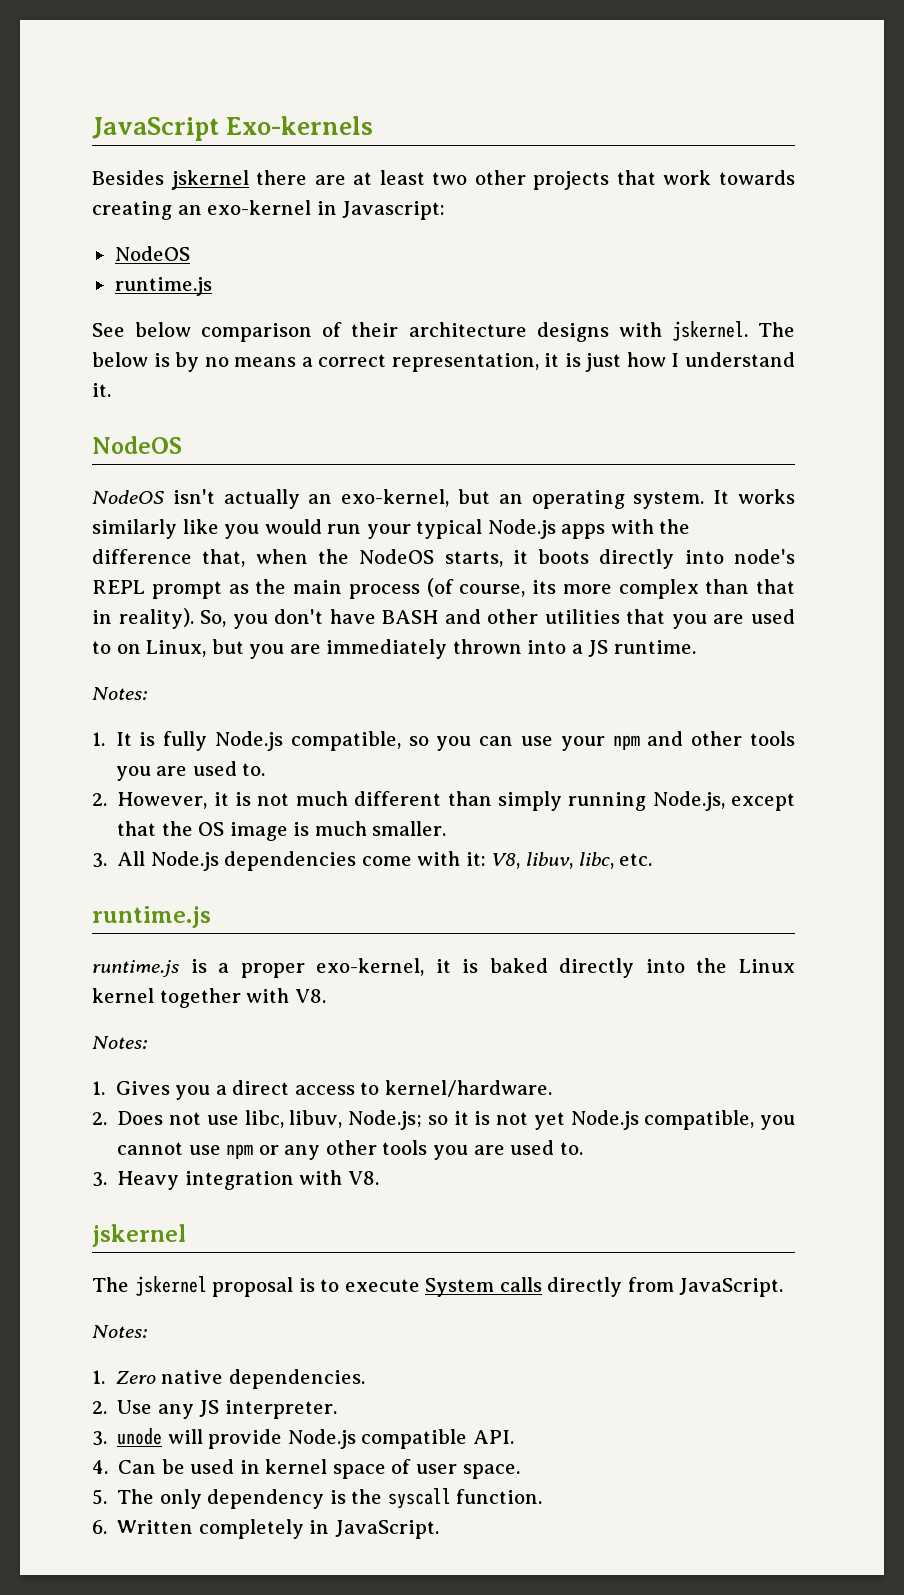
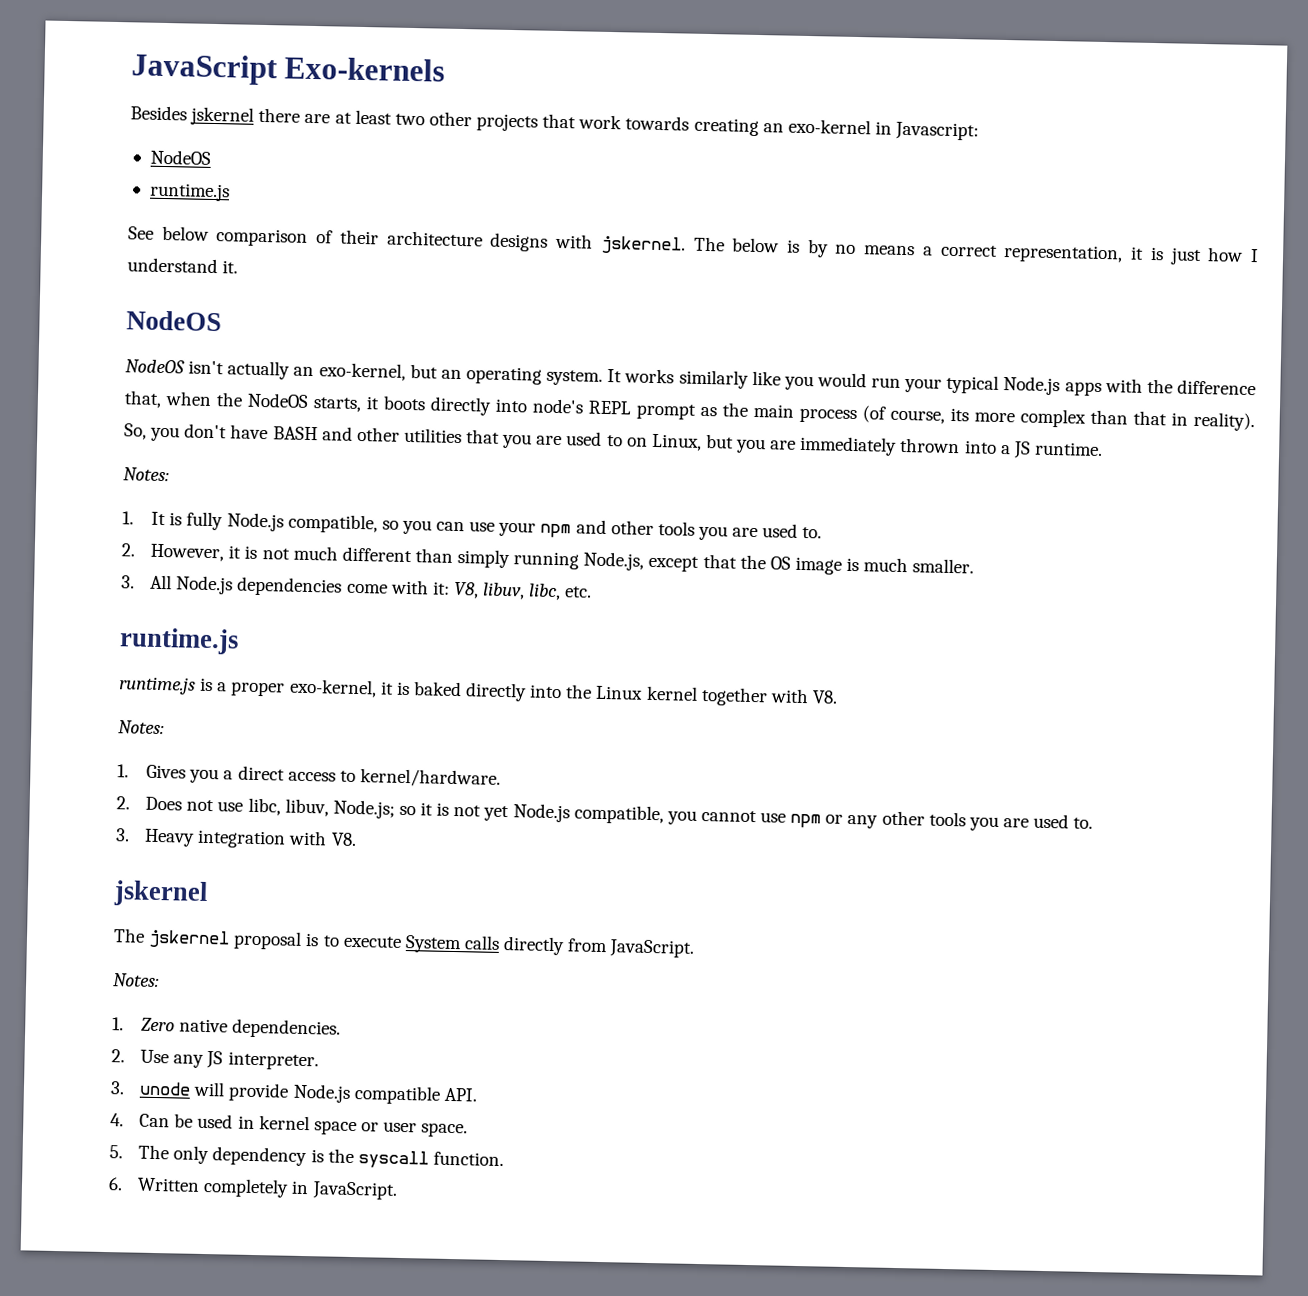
[391,1459,412,1474] of -> [360,1122,379,1132] or

